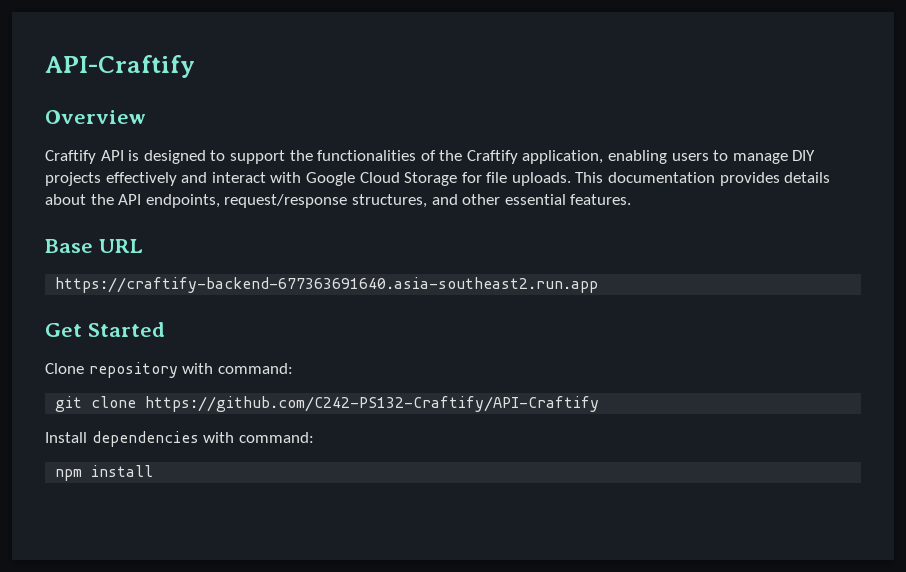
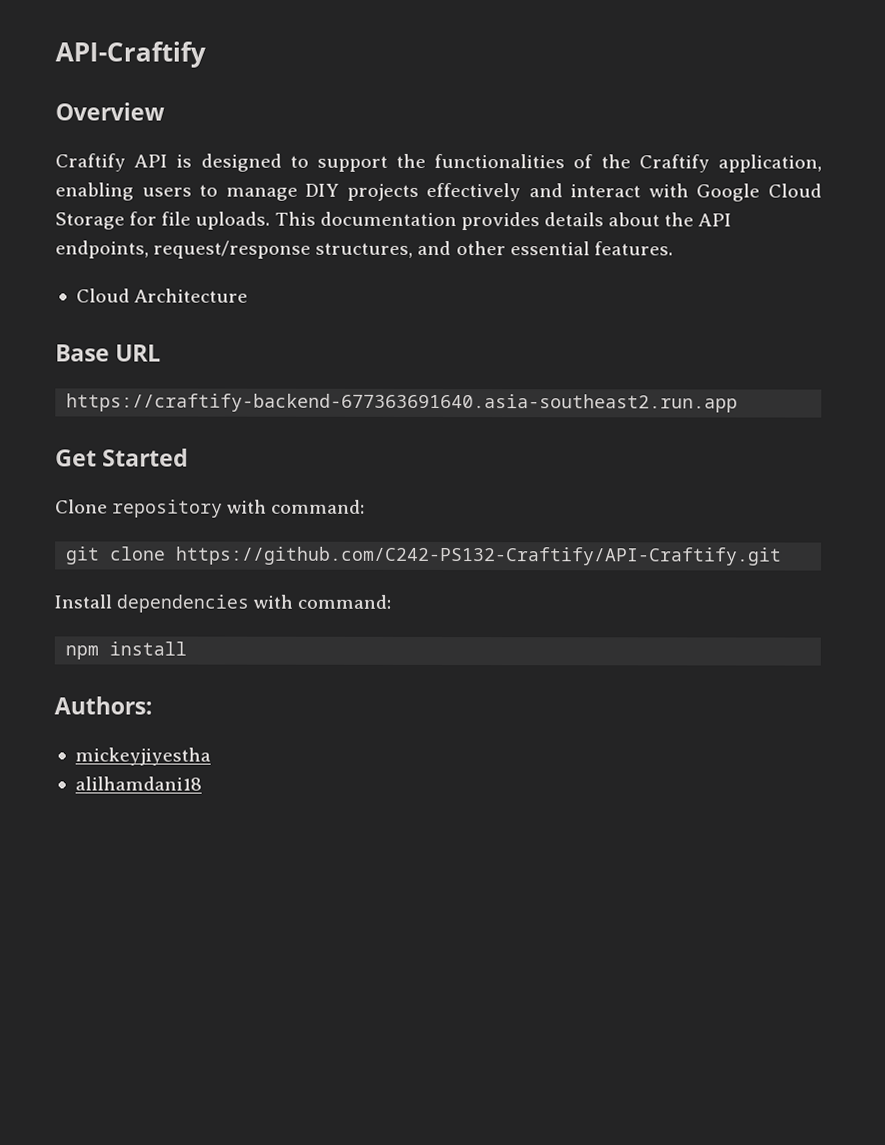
(632, 199) none -> [75,288,249,303] // Cloud Architecture
[145,396,600,412] https://github.com/C242-PS132-Craftify/API-Craftify -> [176,546,783,566] https://github.com/C242-PS132-Craftify/API-Craftify.git
(154, 471) none -> [54,696,153,715] [74,747,211,766] [74,776,202,791] // Authors: // mickeyjiyestha // alilhamdani18

